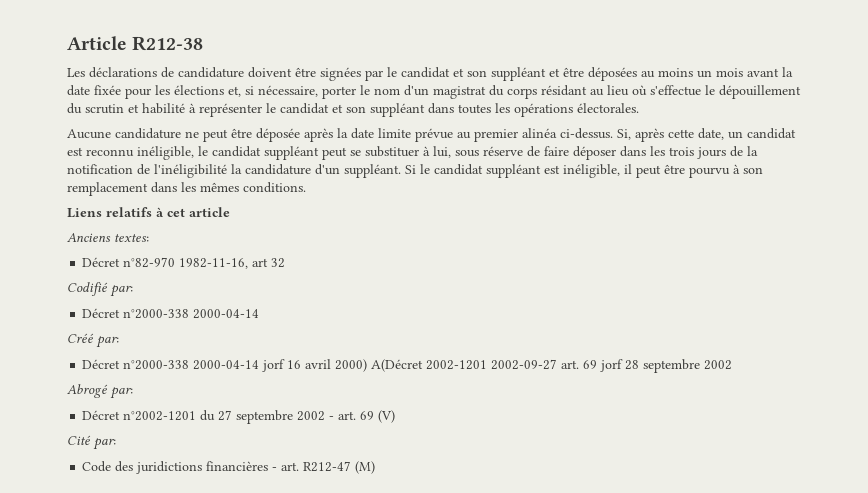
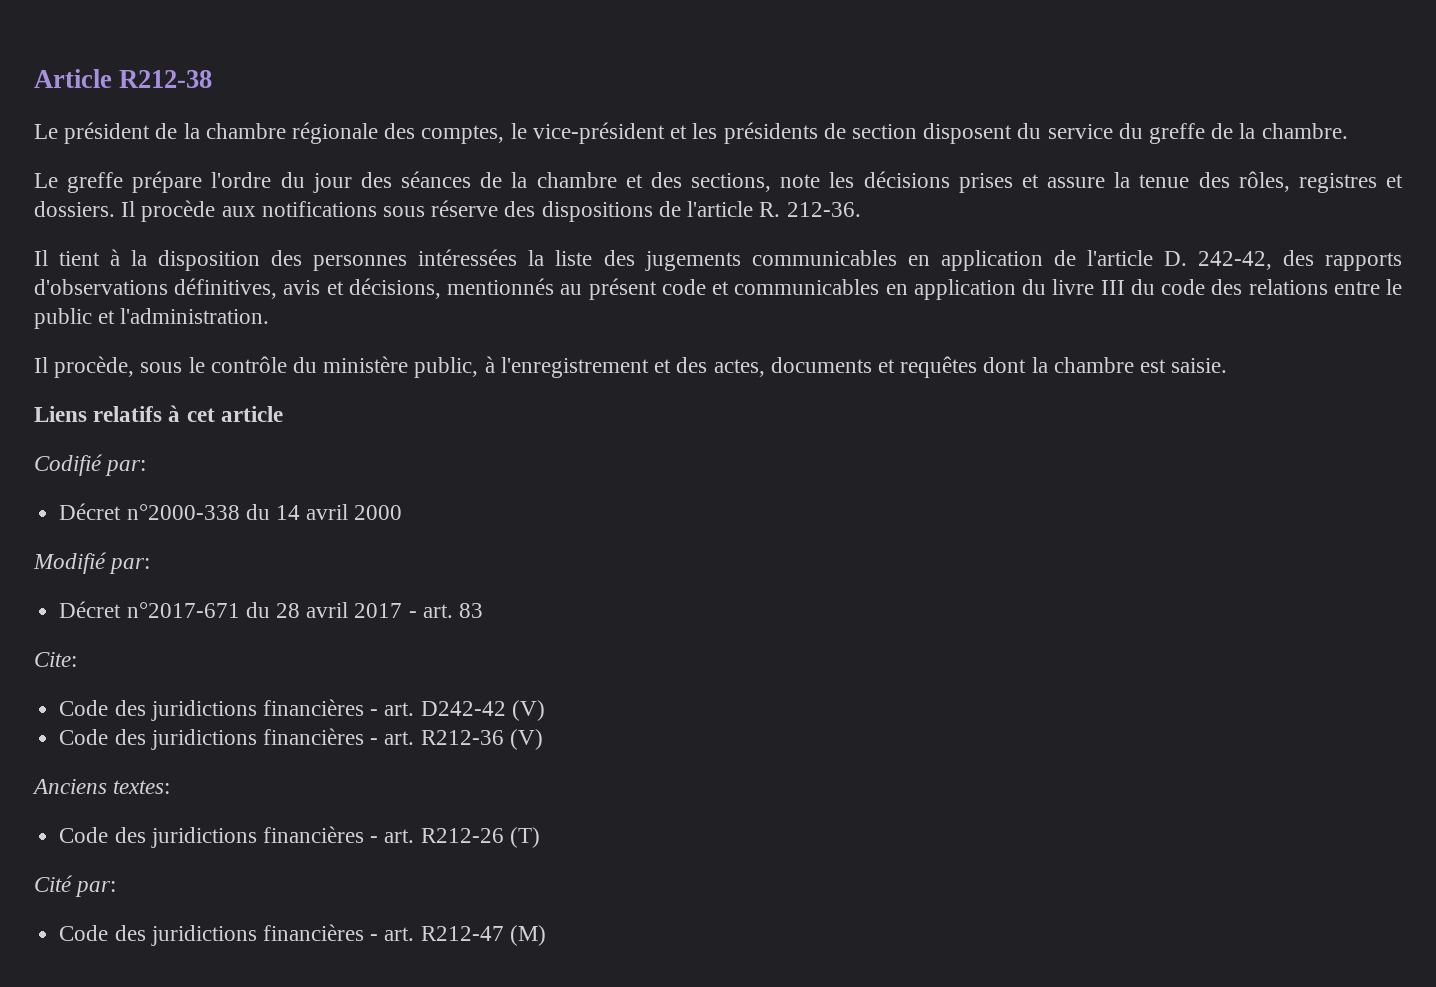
[67,67,793,81] [67,85,801,99] [67,103,639,117] [67,128,796,142] [67,146,758,160] [67,164,763,178] [67,182,306,196] Les déclarations de candidature doivent être signées par le candidat et son suppléant et être déposées au moins un mois avant la date fixée pour les élections et, si nécessaire, porter le nom d'un magistrat du corps résidant au lieu où s'effectue le dépouillement du scrutin et habilité à représenter le candidat et son suppléant dans toutes les opérations électorales. // Aucune candidature ne peut être déposée après la date limite prévue au premier alinéa ci-dessus. Si, après cette date, un candidat est reconnu inéligible, le candidat suppléant peut se substituer à lui, sous réserve de faire déposer dans les trois jours de la notification de l'inéligibilité la candidature d'un suppléant. Si le candidat suppléant est inéligible, il peut être pourvu à son remplacement dans les mêmes conditions. -> [34,122,1348,144] [34,171,1404,193] [34,200,861,222] [34,249,1402,271] [34,278,1402,300] [34,308,270,329] [34,356,1228,378] Le président de la chambre régionale des comptes, le vice-président et les présidents de section disposent du service du greffe de la chambre. // Le greffe prépare l'ordre du jour des séances de la chambre et des sections, note les décisions prises et assure la tenue des rôles, registres et dossiers. Il procède aux notifications sous réserve des dispositions de l'article R. 212-36. // Il tient à la disposition des personnes intéressées la liste des jugements communicables en application de l'article D. 242-42, des rapports d'observations définitives, avis et décisions, mentionnés au présent code et communicables en application du livre III du code des relations entre le public et l'administration. // Il procède, sous le contrôle du ministère public, à l'enregistrement et des actes, documents et requêtes dont la chambre est saisie.
[67,233,149,242] [82,257,286,269] [67,282,133,297] [82,308,260,319] [67,333,119,348] [82,359,733,373] [67,384,133,399] [82,410,396,424] Anciens textes: // Décret n°82-970 1982-11-16, art 32 // Codifié par: // Décret n°2000-338 2000-04-14 // Créé par: // Décret n°2000-338 2000-04-14 jorf 16 avril 2000) A(Décret 2002-1201 2002-09-27 art. 69 jorf 28 septembre 2002 // Abrogé par: // Décret n°2002-1201 du 27 septembre 2002 - art. 69 (V) -> [34,454,147,476] [59,503,403,520] [33,552,151,574] [59,601,483,618] [34,652,77,667] [59,699,545,721] [59,728,543,750] [32,779,171,794] [59,826,540,848] Codifié par: // Décret n°2000-338 du 14 avril 2000 // Modifié par: // Décret n°2017-671 du 28 avril 2017 - art. 83 // Cite: // Code des juridictions financières - art. D242-42 (V) // Code des juridictions financières - art. R212-36 (V) // Anciens textes: // Code des juridictions financières - art. R212-26 (T)

